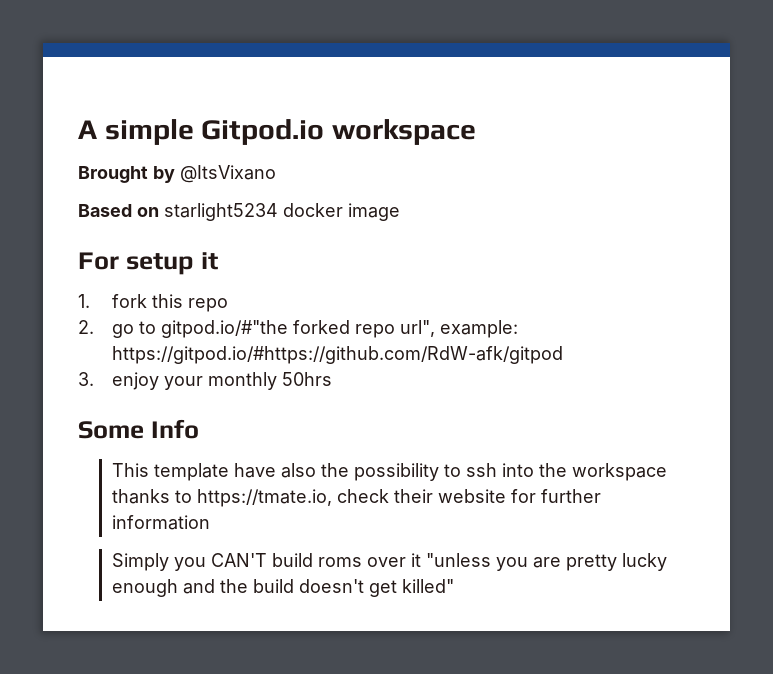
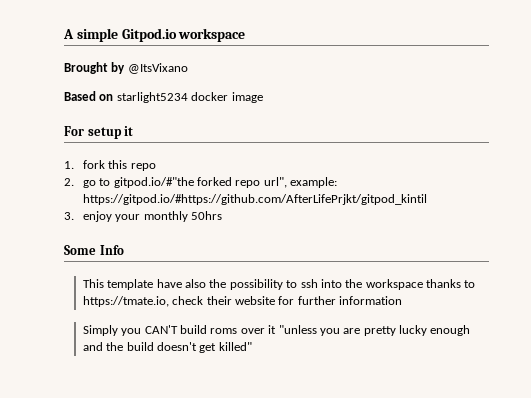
[111,346,563,364] https://gitpod.io/#https://github.com/RdW-afk/gitpod -> [82,194,427,205] https://gitpod.io/#https://github.com/AfterLifePrjkt/gitpod_kintil

